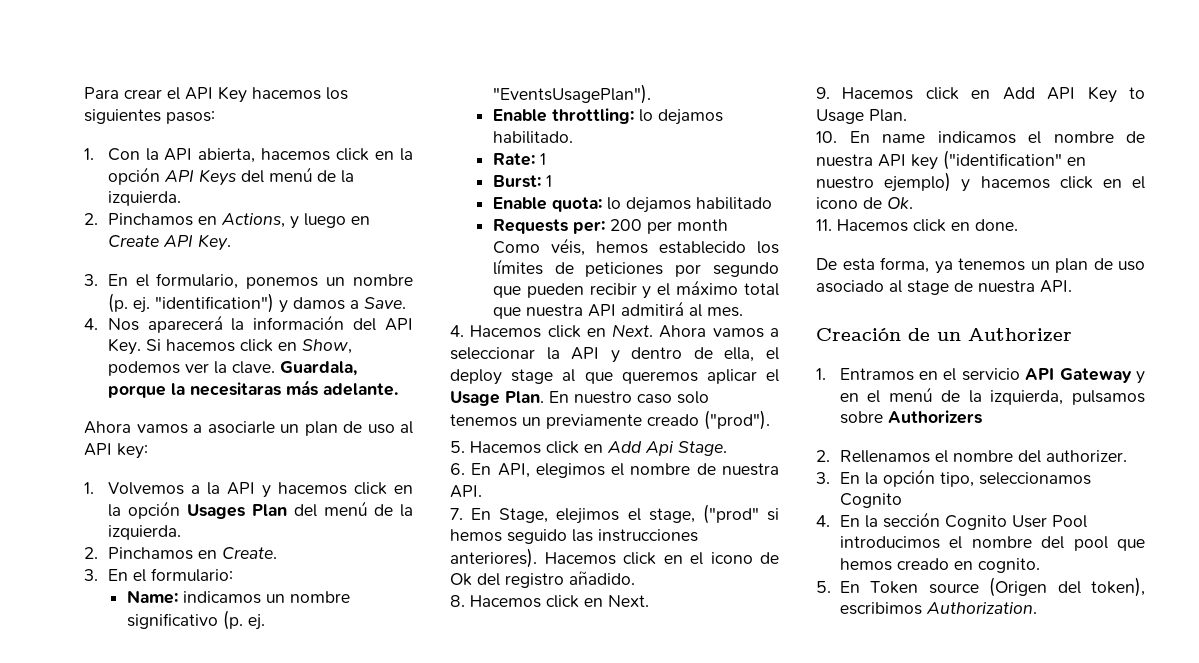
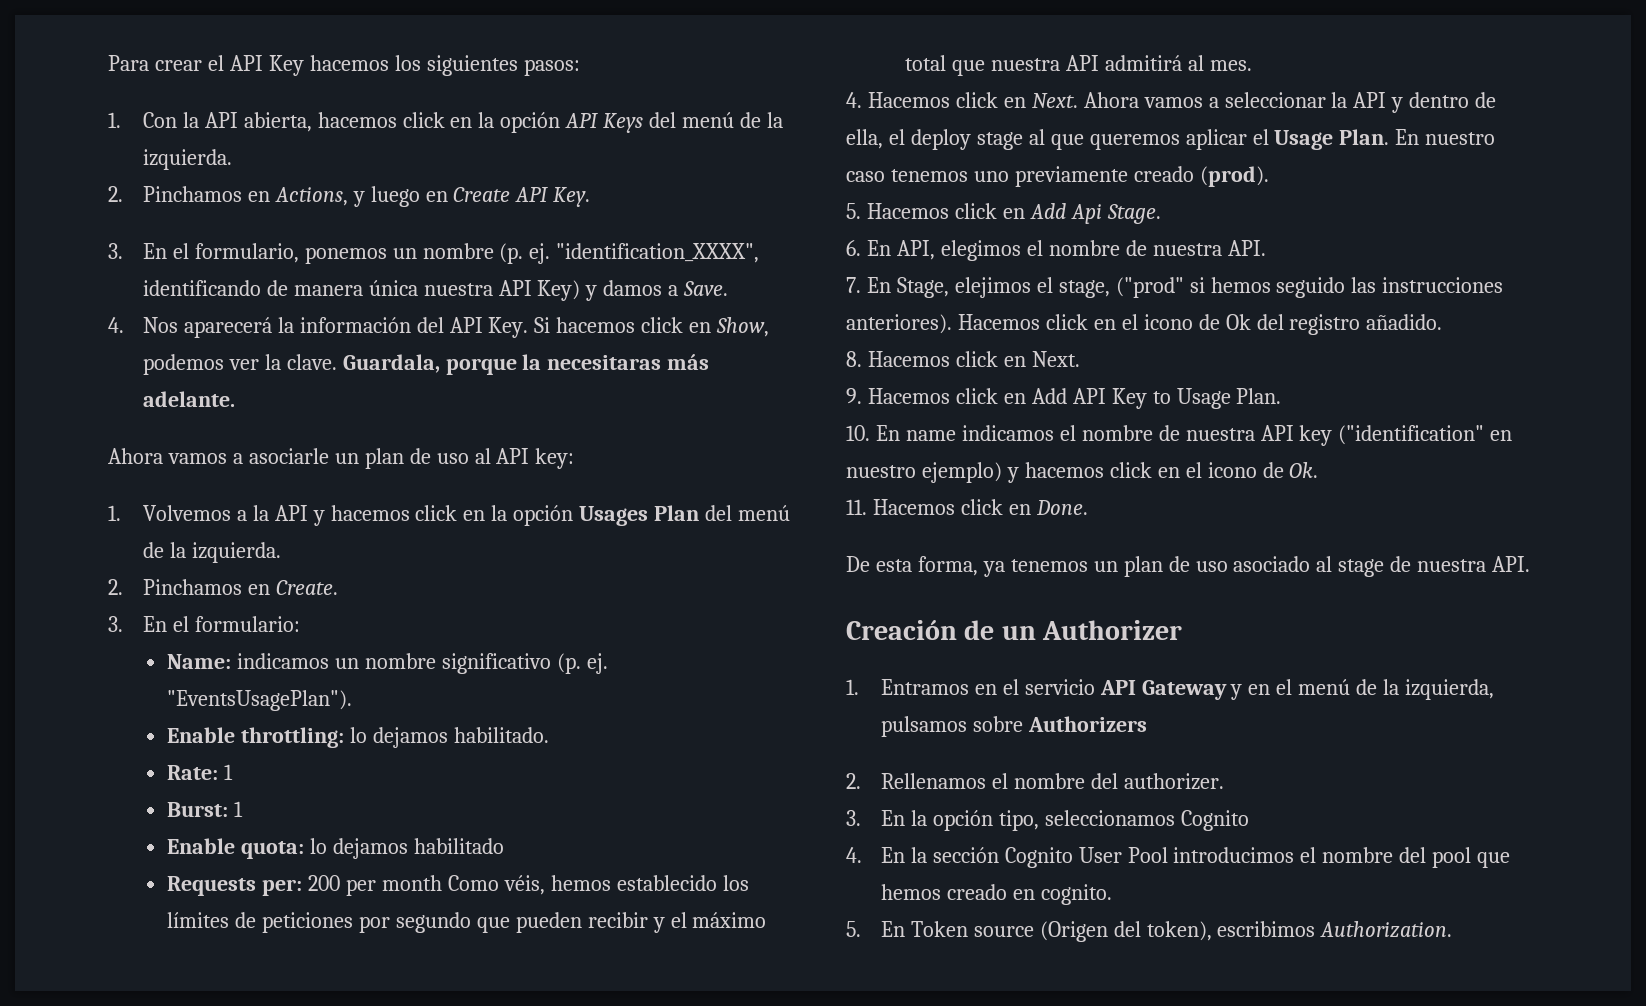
[154,293,274,313] "identification") -> [556,243,760,263] [142,280,581,301] "identification_XXXX", identificando de manera única nuestra API Key)
[677,391,709,404] [450,414,541,427] solo tenemos un -> [890,169,1009,182] tenemos uno
[704,410,770,430] ("prod"). -> [1199,166,1269,187] (prod).
[975,219,1018,231] done. -> [1035,500,1088,515] Done.

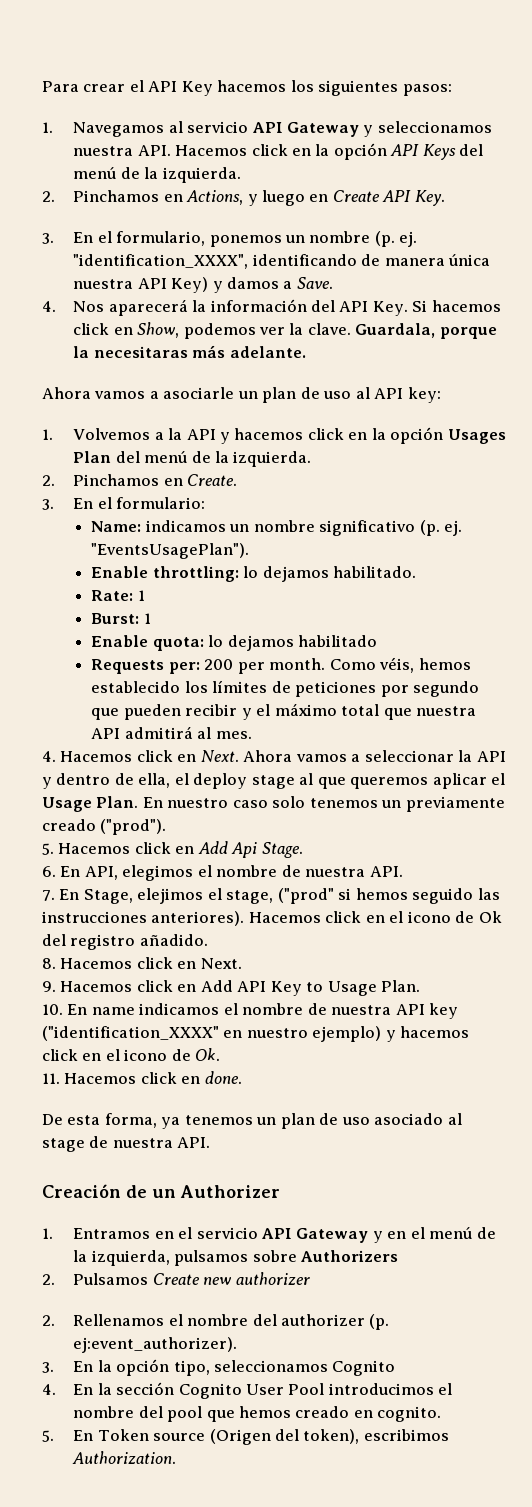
[142,112,397,132] Con la API abierta, hacemos -> [73,121,492,137] [73,145,248,156] Navegamos al servicio API Gateway y seleccionamos nuestra API. Hacemos
[381,875,442,891] month -> [269,658,326,670] month.
[890,169,1009,182] tenemos uno -> [272,796,402,808] solo tenemos un
[1199,166,1269,187] (prod). -> [100,819,167,835] ("prod").
[1338,425,1485,445] ("identification" -> [42,1026,219,1041] ("identification_XXXX"
[1035,500,1088,515] Done. -> [204,1071,242,1084] done.
(1147, 724) none -> [42,1272,310,1285] // 2. Pulsamos Create new authorizer
[1123,773,1224,790] authorizer. -> [281,1314,390,1330] [73,1337,238,1353] authorizer (p. ej:event_authorizer).

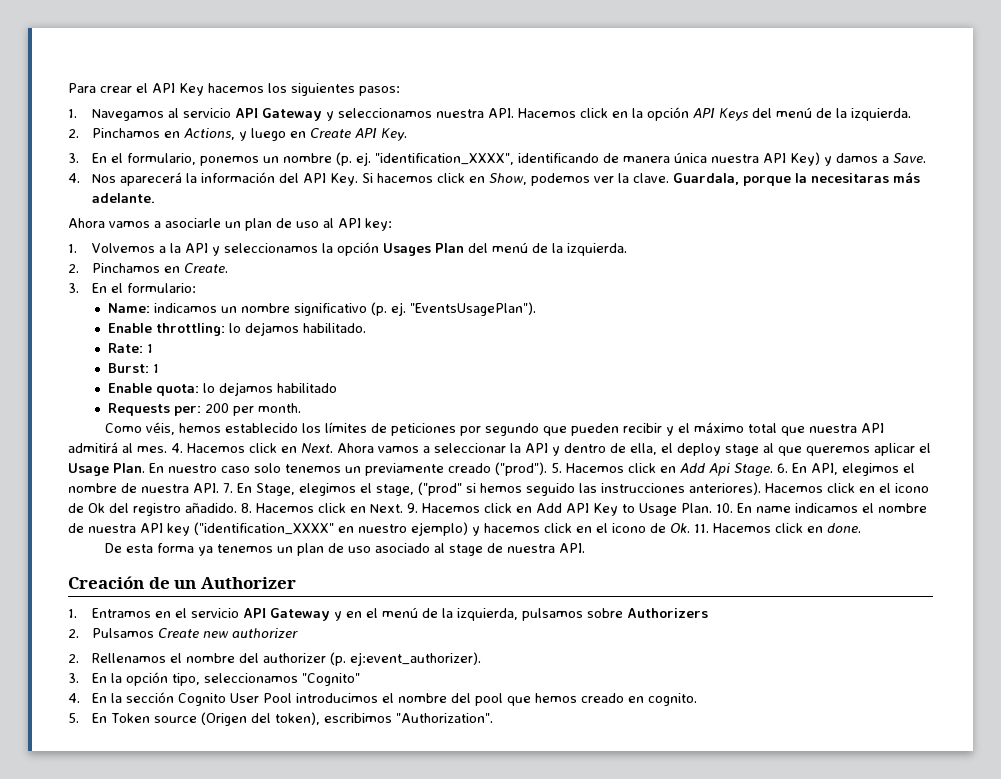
[234,428,368,440] hacemos click en -> [223,243,318,253] seleccionamos
(326, 664) none -> (301, 408) //
(252, 735) // -> (167, 449) none
(167, 827) // -> (547, 469) none
(303, 850) // -> (773, 470) none
(403, 871) // -> (219, 488) none
[137,888,204,904] elejimos -> [299,483,356,496] elegimos
(208, 940) // -> (237, 508) none
(242, 963) // -> (403, 508) none
(421, 986) // -> (712, 508) none
(221, 1054) // -> (690, 528) none
[104,1113,157,1128] forma, -> [157,543,195,553] forma
[332,1360,396,1376] Cognito -> [301,673,360,686] "Cognito"
[72,1451,177,1464] Authorization. -> [395,713,493,723] "Authorization".

